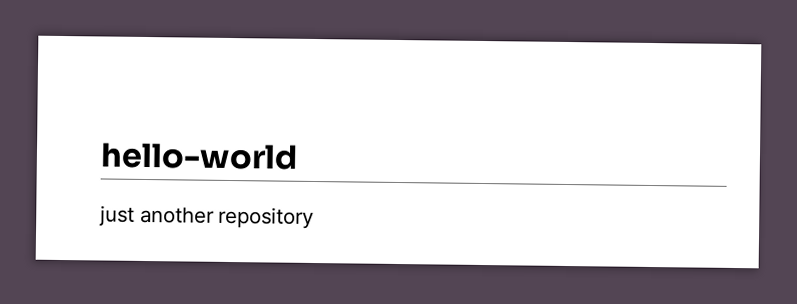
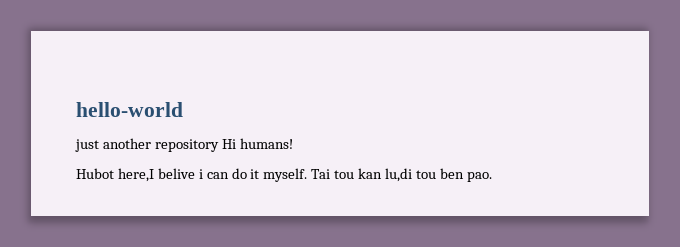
(315, 218) none -> [221,138,293,149] [76,168,492,182] Hi humans! // Hubot here,I belive i can do it myself. Tai tou kan lu,di tou ben pao.

